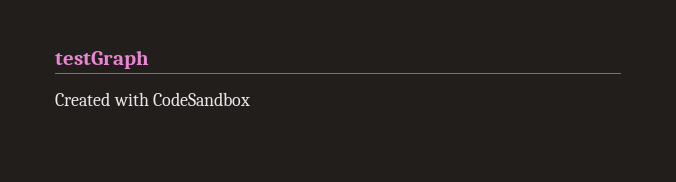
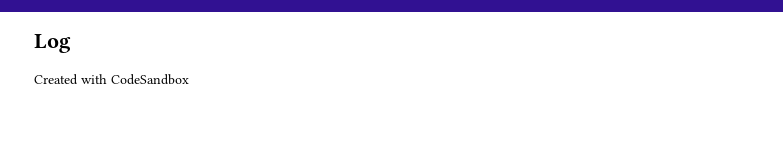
[55,50,149,69] testGraph -> [34,34,71,53] Log

